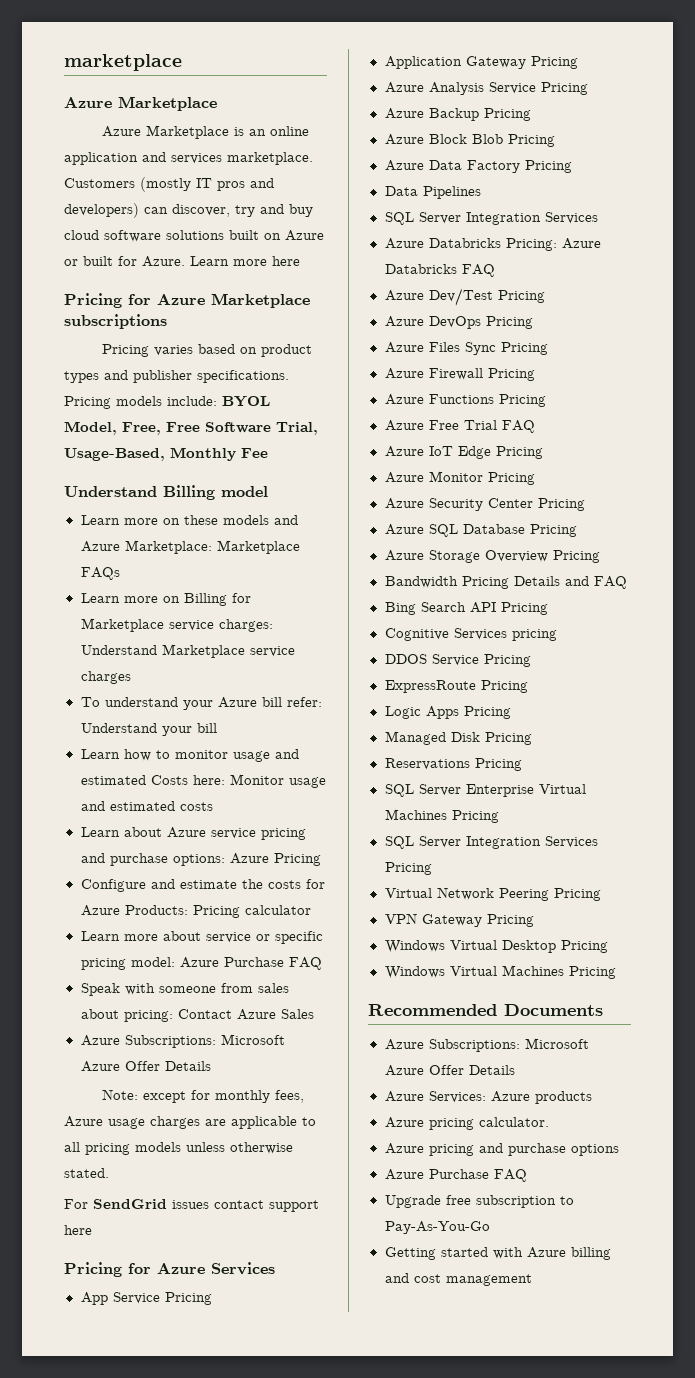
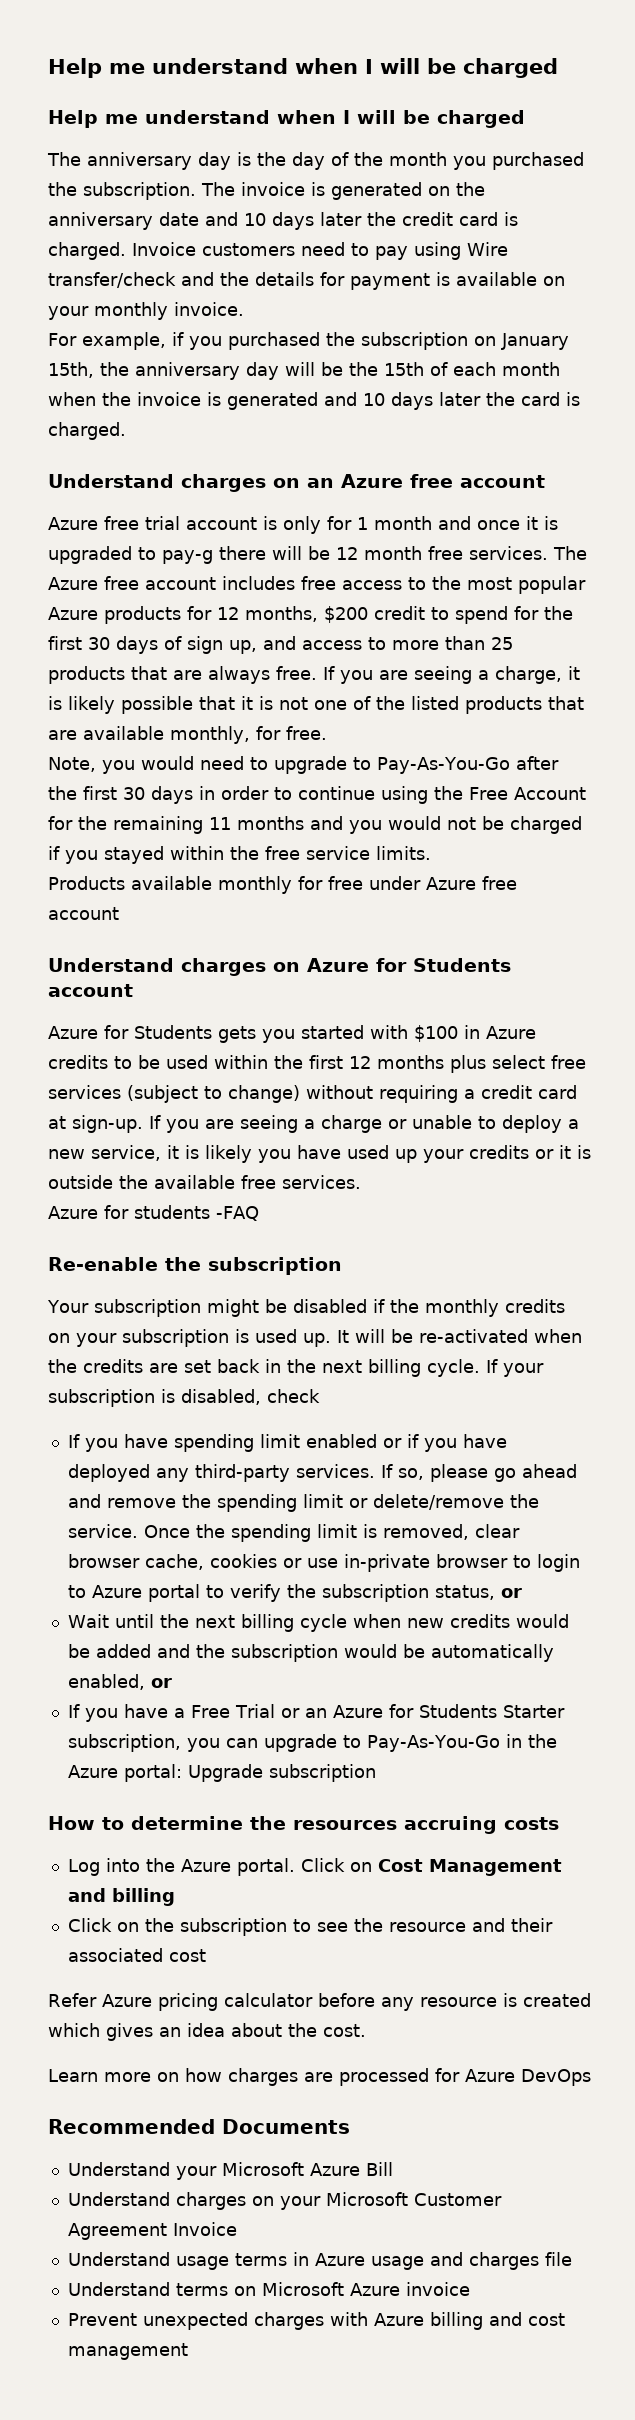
[64,54,182,71] [64,96,217,111] [102,125,310,139] [64,152,313,165] [64,177,274,192] [64,203,313,218] [64,230,324,242] [64,256,300,267] [64,293,310,308] [64,314,167,329] [102,344,313,357] [64,370,289,383] [64,396,270,409] [64,421,318,435] [64,447,268,461] [64,485,268,500] [80,515,298,525] [80,540,300,554] [80,567,120,580] [80,593,251,606] [80,618,273,632] [80,644,295,658] [80,671,131,684] [80,697,322,710] [80,723,217,736] [80,749,299,762] [80,774,326,788] [80,801,213,811] [80,827,306,840] [80,853,321,866] [80,879,325,892] [80,905,311,918] [80,931,323,944] [80,957,322,970] [80,983,289,996] [80,1009,314,1022] [80,1034,285,1048] [80,1061,211,1072] [102,1089,305,1103] [64,1116,316,1129] [64,1142,293,1155] [64,1168,109,1178] [64,1199,319,1212] [64,1225,92,1235] [64,1262,275,1277] [80,1292,212,1305] [384,56,578,69] [384,82,588,95] [384,108,531,121] [384,134,555,147] [384,160,572,173] [384,186,481,199] [384,212,598,225] [384,238,601,251] [384,264,495,277] [384,288,545,306] [384,316,533,329] [384,342,548,355] [384,368,535,381] [384,394,546,407] [384,420,535,433] [384,446,543,459] [384,471,535,485] [384,498,585,511] [384,524,577,537] [384,550,600,563] [384,576,627,589] [384,602,548,615] [384,628,557,641] [384,654,531,667] [384,680,528,693] [384,706,511,719] [384,731,532,745] [384,758,522,771] [384,784,586,797] [384,809,499,823] [384,836,598,849] [384,862,432,875] [384,887,601,901] [384,913,534,927] [384,940,608,953] [384,965,616,979] [368,1004,603,1016] [384,1038,589,1052] [384,1065,515,1076] [384,1091,592,1104] [384,1117,549,1130] [384,1143,619,1156] [384,1169,527,1182] [384,1195,574,1208] [384,1221,490,1234] [384,1247,488,1260] marketplace // Azure Marketplace // Azure Marketplace is an online application and services marketplace. Customers (mostly IT pros and developers) can discover, try and buy cloud software solutions built on Azure or built for Azure. Learn more here // Pricing for Azure Marketplace subscriptions // Pricing varies based on product types and publisher specifications. Pricing models include: BYOL Model, Free, Free Software Trial, Usage-Based, Monthly Fee // Understand Billing model // Learn more on these models and Azure Marketplace: Marketplace FAQs // Learn more on Billing for Marketplace service charges: Understand Marketplace service charges // To understand your Azure bill refer: Understand your bill // Learn how to monitor usage and estimated Costs here: Monitor usage and estimated costs // Learn about Azure service pricing and purchase options: Azure Pricing // Configure and estimate the costs for Azure Products: Pricing calculator // Learn more about service or specific pricing model: Azure Purchase FAQ // Speak with someone from sales about pricing: Contact Azure Sales // Azure Subscriptions: Microsoft Azure Offer Details // Note: except for monthly fees, Azure usage charges are applicable to all pricing models unless otherwise stated. // For SendGrid issues contact support here // Pricing for Azure Services // App Service Pricing // Application Gateway Pricing // Azure Analysis Service Pricing // Azure Backup Pricing // Azure Block Blob Pricing // Azure Data Factory Pricing // Data Pipelines // SQL Server Integration Services // Azure Databricks Pricing: Azure Databricks FAQ // Azure Dev/Test Pricing // Azure DevOps Pricing // Azure Files Sync Pricing // Azure Firewall Pricing // Azure Functions Pricing // Azure Free Trial FAQ // Azure IoT Edge Pricing // Azure Monitor Pricing // Azure Security Center Pricing // Azure SQL Database Pricing // Azure Storage Overview Pricing // Bandwidth Pricing Details and FAQ // Bing Search API Pricing // Cognitive Services pricing // DDOS Service Pricing // ExpressRoute Pricing // Logic Apps Pricing // Managed Disk Pricing // Reservations Pricing // SQL Server Enterprise Virtual Machines Pricing // SQL Server Integration Services Pricing // Virtual Network Peering Pricing // VPN Gateway Pricing // Windows Virtual Desktop Pricing // Windows Virtual Machines Pricing // Recommended Documents // Azure Subscriptions: Microsoft Azure Offer Details // Azure Services: Azure products // Azure pricing calculator. // Azure pricing and purchase options // Azure Purchase FAQ // Upgrade free subscription to Pay-As-You-Go // Getting started -> [48,58,558,78] [48,110,525,128] [47,152,584,170] [48,182,485,200] [48,212,518,230] [48,242,508,260] [48,272,565,290] [48,302,244,320] [48,332,569,350] [48,362,560,380] [48,392,580,410] [48,422,126,440] [48,474,545,492] [48,516,558,534] [48,546,587,564] [48,576,586,594] [48,606,573,624] [48,636,513,654] [48,666,580,684] [48,696,584,714] [48,726,327,744] [48,756,559,774] [48,786,586,804] [48,816,582,834] [48,846,431,864] [48,876,517,894] [48,907,119,920] [48,958,511,976] [48,984,133,997] [48,1025,536,1043] [48,1055,586,1073] [48,1085,577,1103] [48,1115,579,1133] [48,1145,591,1163] [48,1175,361,1189] [48,1205,259,1221] [48,1257,342,1275] [47,1299,565,1317] [48,1329,582,1347] [48,1359,544,1377] [48,1389,320,1407] [67,1434,507,1452] [67,1464,577,1482] [67,1494,539,1512] [67,1524,520,1542] [67,1554,580,1572] [67,1584,522,1602] [67,1614,569,1632] [67,1644,554,1662] [67,1674,172,1690] [67,1704,565,1722] [67,1734,557,1752] [67,1764,376,1782] [48,1816,559,1834] [67,1858,562,1876] [67,1888,175,1906] [67,1918,553,1936] [67,1948,206,1962] [48,1993,591,2011] [48,2023,366,2041] [48,2068,591,2086] [48,2119,350,2134] [67,2162,393,2180] [67,2192,502,2210] [67,2222,237,2240] [67,2252,572,2270] [67,2282,470,2296] [67,2312,324,2330] Help me understand when I will be charged // Help me understand when I will be charged // The anniversary day is the day of the month you purchased the subscription. The invoice is generated on the anniversary date and 10 days later the credit card is charged. Invoice customers need to pay using Wire transfer/check and the details for payment is available on your monthly invoice. // For example, if you purchased the subscription on January 15th, the anniversary day will be the 15th of each month when the invoice is generated and 10 days later the card is charged. // Understand charges on an Azure free account // Azure free trial account is only for 1 month and once it is upgraded to pay-g there will be 12 month free services. The Azure free account includes free access to the most popular Azure products for 12 months, $200 credit to spend for the first 30 days of sign up, and access to more than 25 products that are always free. If you are seeing a charge, it is likely possible that it is not one of the listed products that are available monthly, for free. // Note, you would need to upgrade to Pay-As-You-Go after the first 30 days in order to continue using the Free Account for the remaining 11 months and you would not be charged if you stayed within the free service limits. // Products available monthly for free under Azure free account // Understand charges on Azure for Students account // Azure for Students gets you started with $100 in Azure credits to be used within the first 12 months plus select free services (subject to change) without requiring a credit card at sign-up. If you are seeing a charge or unable to deploy a new service, it is likely you have used up your credits or it is outside the available free services. // Azure for students -FAQ // Re-enable the subscription // Your subscription might be disabled if the monthly credits on your subscription is used up. It will be re-activated when the credits are set back in the next billing cycle. If your subscription is disabled, check // If you have spending limit enabled or if you have deployed any third-party services. If so, please go ahead and remove the spending limit or delete/remove the service. Once the spending limit is removed, clear browser cache, cookies or use in-private browser to login to Azure portal to verify the subscription status, or // Wait until the next billing cycle when new credits would be added and the subscription would be automatically enabled, or // If you have a Free Trial or an Azure for Students Starter subscription, you can upgrade to Pay-As-You-Go in the Azure portal: Upgrade subscription // How to determine the resources accruing costs // Log into the Azure portal. Click on Cost Management and billing // Click on the subscription to see the resource and their associated cost // Refer Azure pricing calculator before any resource is created which gives an idea about the cost. // Learn more on how charges are processed for Azure DevOps // Recommended Documents // Understand your Microsoft Azure Bill // Understand charges on your Microsoft Customer Agreement Invoice // Understand usage terms in Azure usage and charges file // Understand terms on Microsoft Azure invoice // Prevent unexpected charges

